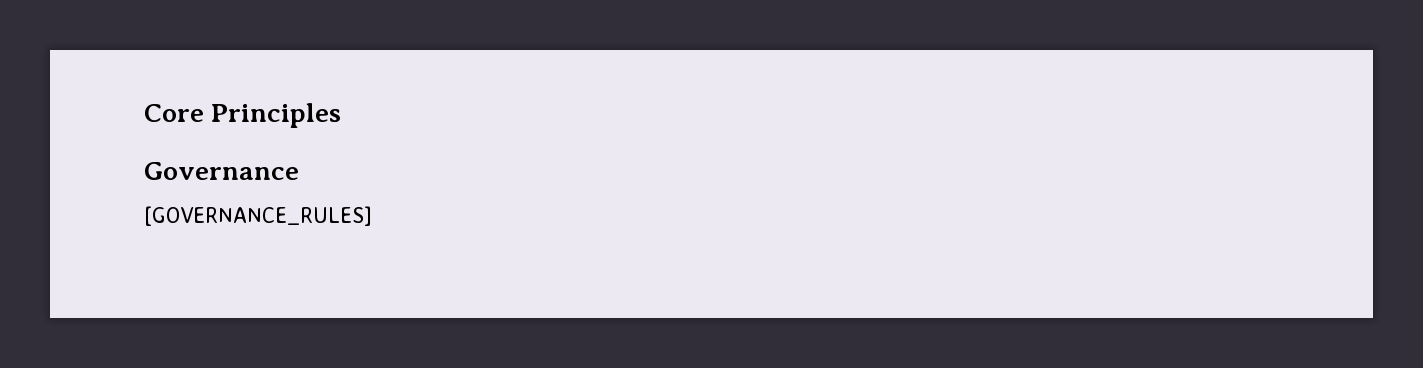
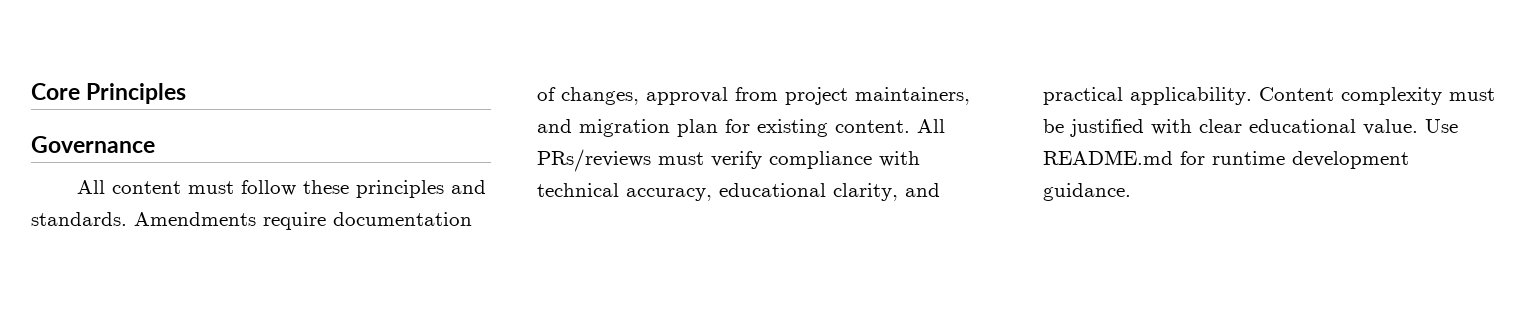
[144,206,372,226] [GOVERNANCE_RULES] -> [77,180,487,198] [31,212,472,230] [537,87,970,105] [537,119,945,137] [537,149,920,172] [537,183,940,201] [1043,87,1495,105] [1043,119,1458,137] [1043,150,1409,169] [1043,183,1131,201] All content must follow these principles and standards. Amendments require documentation of changes, approval from project maintainers, and migration plan for existing content. All PRs/reviews must verify compliance with technical accuracy, educational clarity, and practical applicability. Content complexity must be justified with clear educational value. Use README.md for runtime development guidance.

